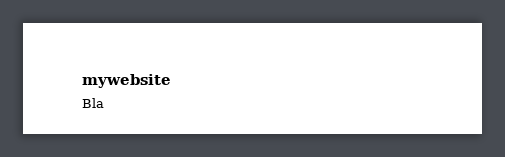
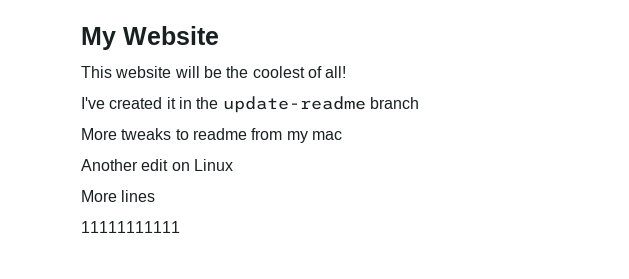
[82,74,171,88] [82,98,104,108] mywebsite // Bla -> [81,26,219,50] [81,66,347,78] [81,96,419,113] [81,128,342,143] [81,159,233,171] [81,190,156,202] [81,221,180,233] My Website // This website will be the coolest of all! // I've created it in the update-readme branch // More tweaks to readme from my mac // Another edit on Linux // More lines // 11111111111

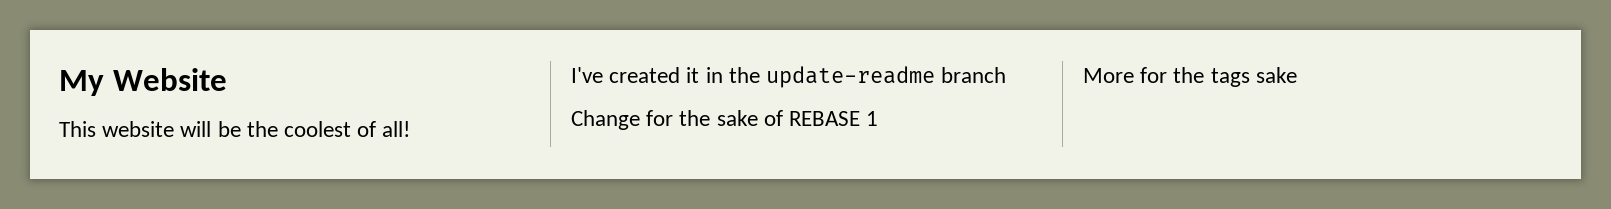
[81,128,342,143] [81,159,233,171] [81,190,156,202] [81,221,180,233] More tweaks to readme from my mac // Another edit on Linux // More lines // 11111111111 -> [571,110,879,130] [1083,67,1297,87] Change for the sake of REBASE 1 // More for the tags sake

